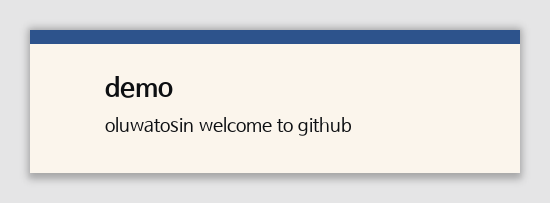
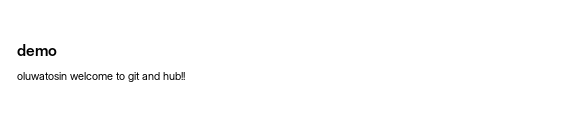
[297,117,352,136] github -> [128,72,185,82] git and hub!!

